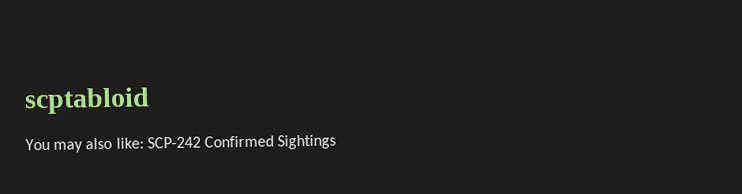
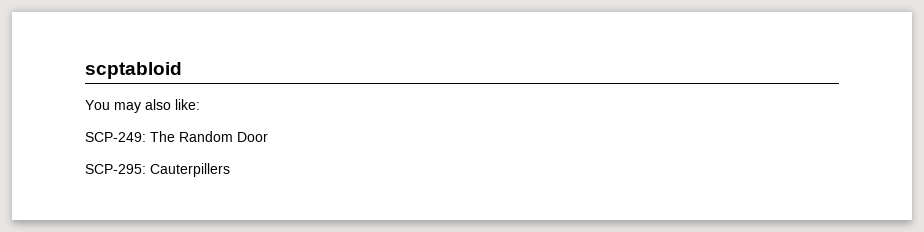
[146,134,337,150] SCP-242 Confirmed Sightings -> [85,131,268,142] [85,163,230,177] // SCP-249: The Random Door // SCP-295: Cauterpillers

